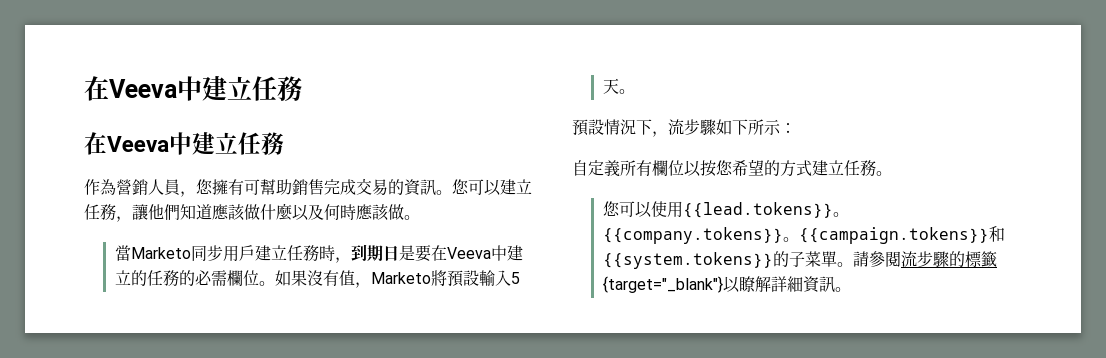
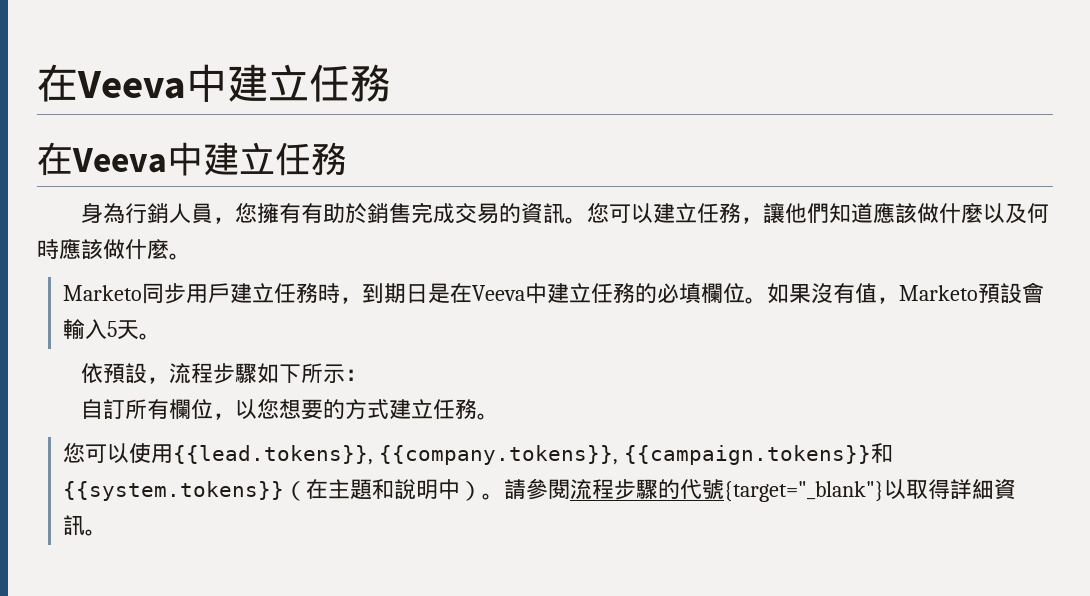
[84,179,132,195] 作為營 -> [81,203,148,224] 身為行
[244,179,292,195] 可幫助 -> [301,203,368,224] 有助於
[404,215,420,220] [114,245,131,261] 。 // 當 -> [125,239,191,260] 什麼。 //
[414,245,523,262] [114,270,147,286] 要在Veeva中建立的 -> [450,283,592,304] 在Veeva中建立
[210,270,227,286] 需 -> [679,283,702,304] 填
[430,270,479,287] 將預設 -> [978,282,1045,304] 預設會
[572,119,684,137] 預設情況下，流 -> [81,363,214,384] 依預設，流程
[588,160,620,177] 定義 -> [103,399,126,419] 訂
[684,159,764,177] 以按您希望 -> [213,398,324,420] ，以您想要
[682,202,849,218] [602,226,1005,244] [602,251,997,269] [602,276,771,293] {{lead.tokens}}。{{company.tokens}}。{{campaign.tokens}}和{{system.tokens}}的子菜單。請參閱流步驟的標籤{target="_blank"}以瞭解 -> [173,443,894,465] [63,478,951,502] {{lead.tokens}}, {{company.tokens}}, {{campaign.tokens}}和{{system.tokens}}（在主題和說明中）。請參閱流程步驟的代號{target="_blank"}以取得

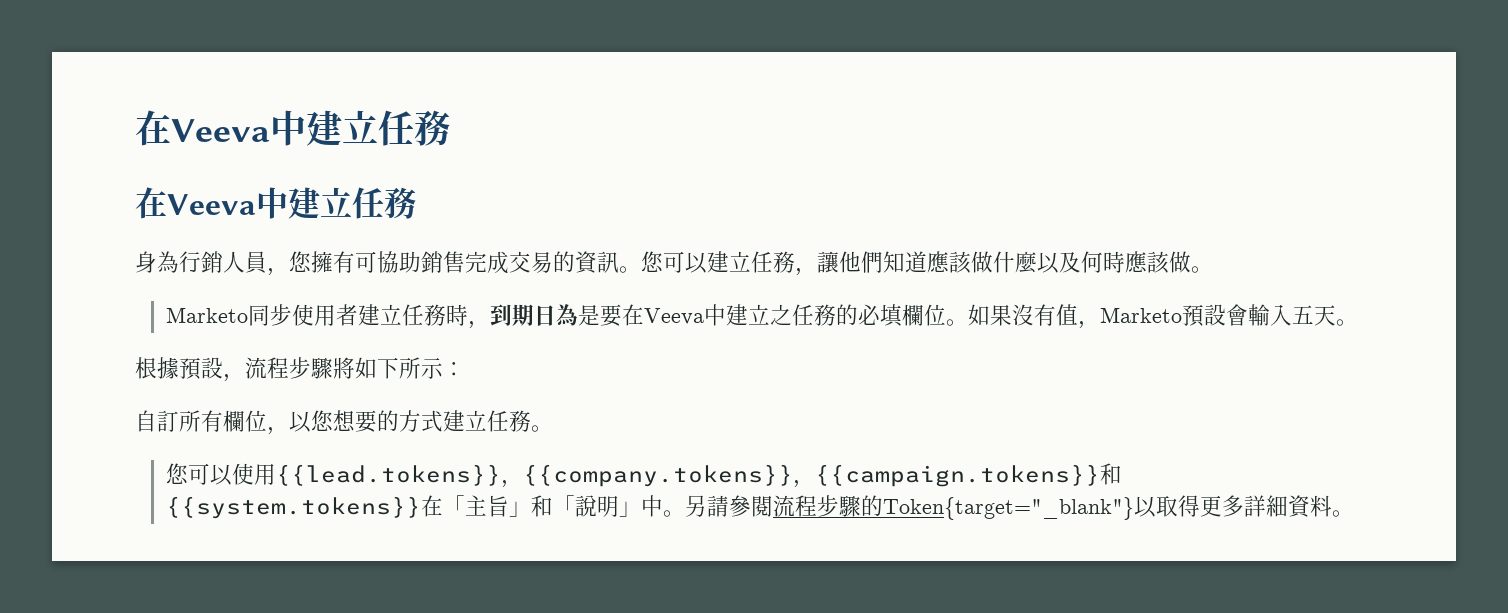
[301,203,368,224] 有助於 -> [355,251,421,273] 可協助
[125,239,169,260] 什麼 -> (1191, 262) none
[186,283,231,304] 用戶 -> [291,304,358,326] 使用者
[428,283,592,304] 是在Veeva中建立 -> [555,304,792,327] 為是要在Veeva中建立之
[107,321,118,337] 5 -> [1291,305,1314,324] 五
[81,363,104,383] 依 -> [135,357,179,379] 根據
(258, 373) none -> [333,357,355,379] 將
[173,443,894,465] [63,478,1017,502] [63,515,86,536] {{lead.tokens}}, {{company.tokens}}, {{campaign.tokens}}和{{system.tokens}}（在主題和說明中）。請參閱流程步驟的代號{target="_blank"}以取得詳細資訊 -> [275,463,1122,488] [165,495,1332,520] {{lead.tokens}}，{{company.tokens}}，{{campaign.tokens}}和{{system.tokens}}在「主旨」和「說明」中。另請參閱流程步驟的Token{target="_blank"}以取得更多詳細資料

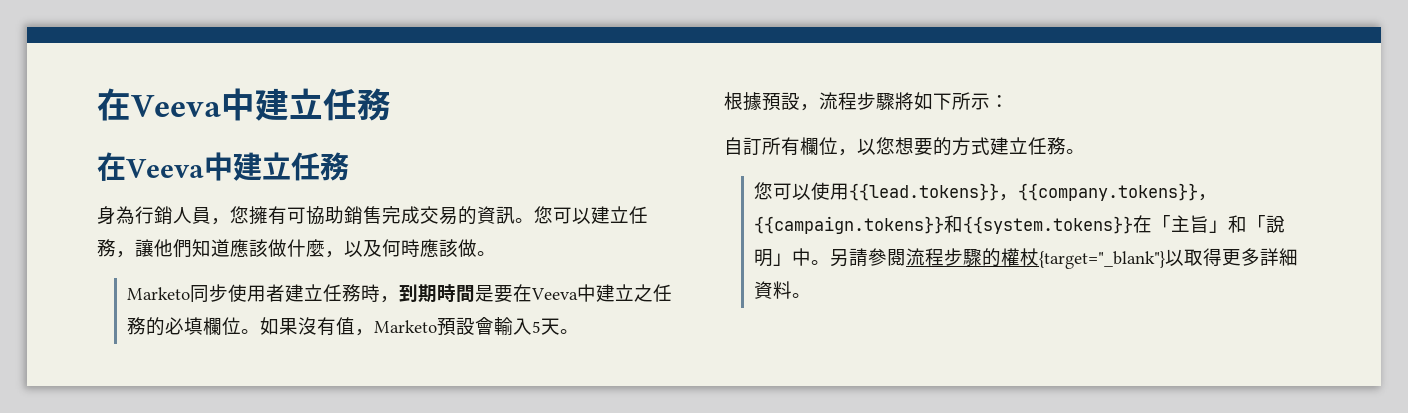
(1037, 262) none -> [325,251,344,258] ，
[533,304,578,326] 日為 -> [436,284,475,302] 時間
[1291,305,1314,324] 五 -> [531,321,541,333] 5
[882,497,1134,520] Token{target="_blank"} -> [1000,248,1165,269] 權杖{target="_blank"}

